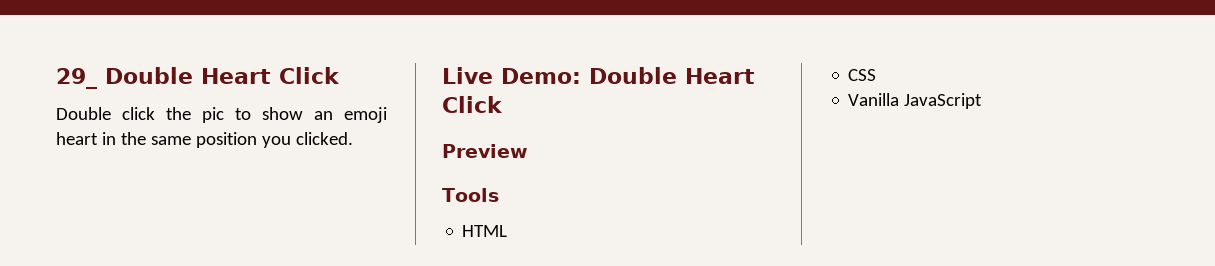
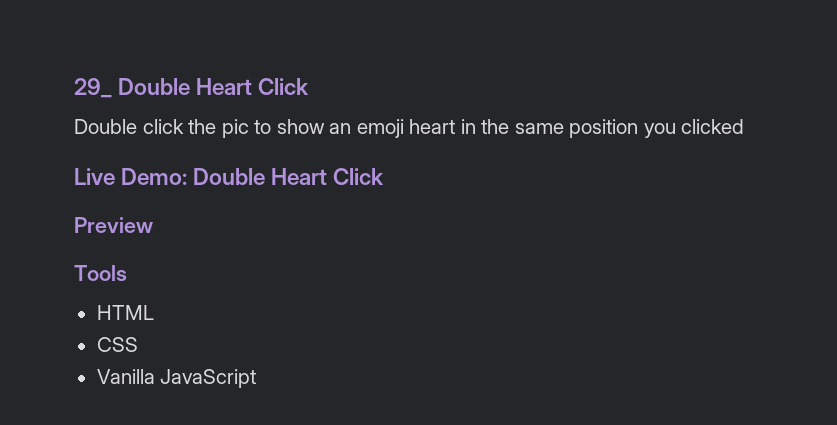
[295,132,353,145] clicked. -> [681,119,745,134] clicked

